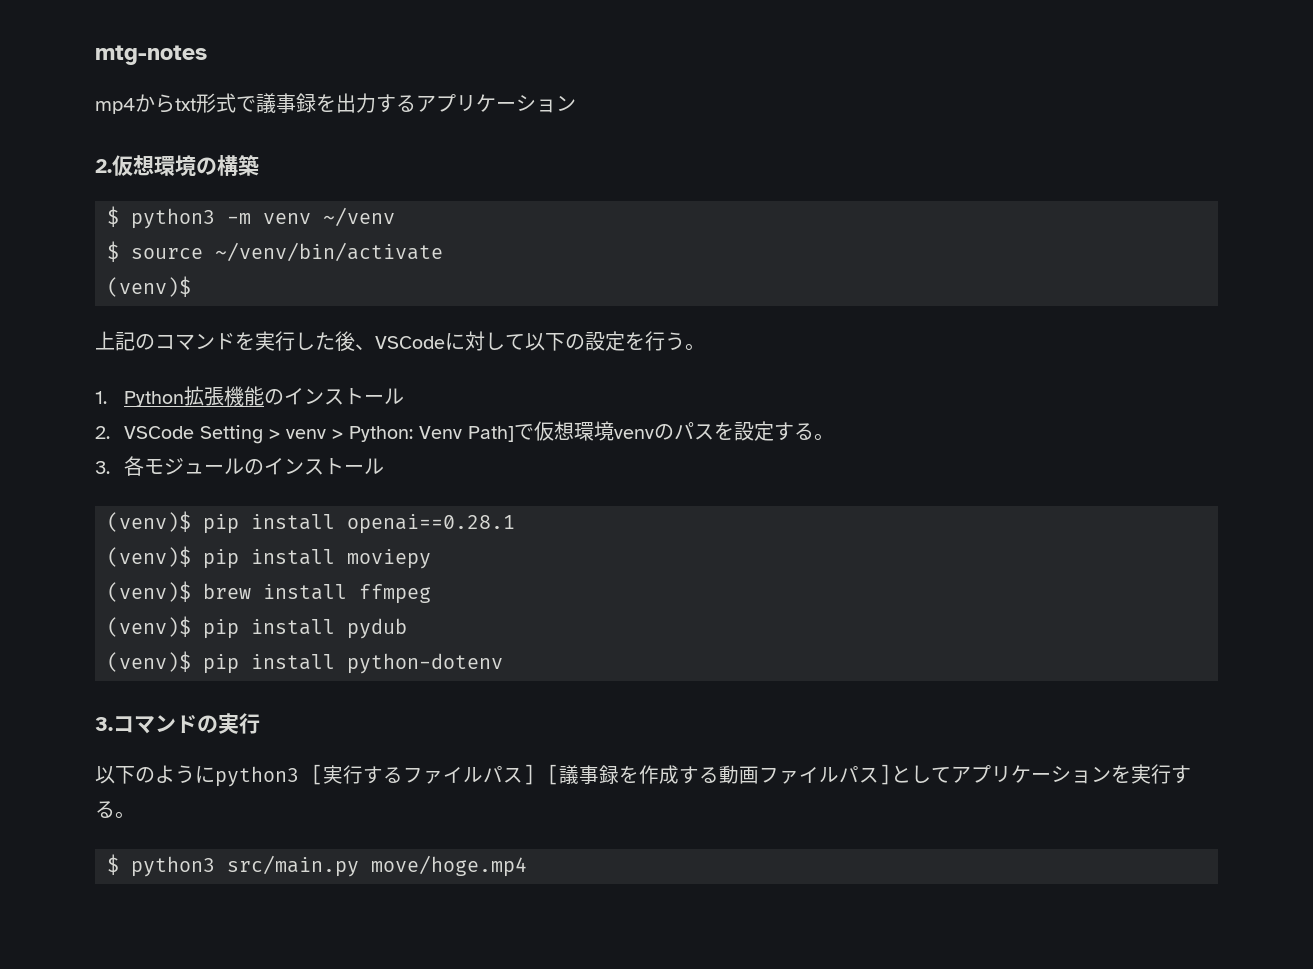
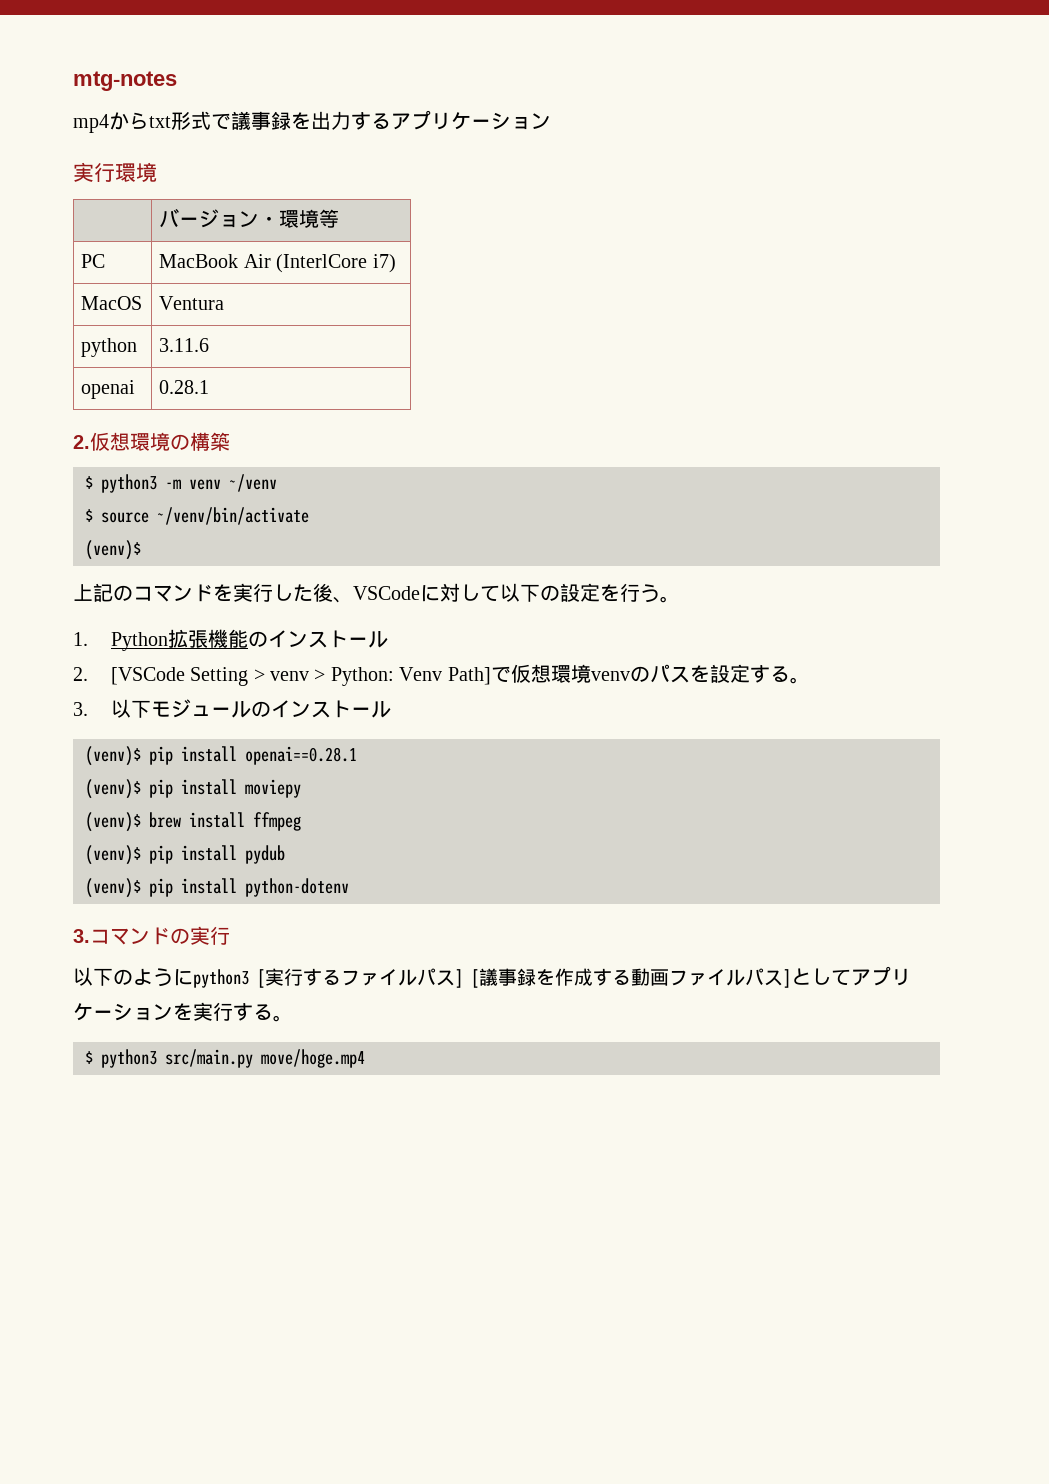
(576, 103) none -> [73,162,157,182] [159,208,340,228] [81,254,106,268] [159,254,396,273] [81,296,143,310] [159,296,225,310] [81,338,138,357] [159,338,210,352] [81,380,136,399] [159,380,210,394] // 実行環境 // | バージョン・環境等 // PC | MacBook Air (InterlCore i7) // MacOS | Ventura // python | 3.11.6 // openai | 0.28.1
[123,426,194,439] VSCode -> [110,667,185,685] [VSCode
[123,456,144,476] 各 -> [110,699,151,718] 以下

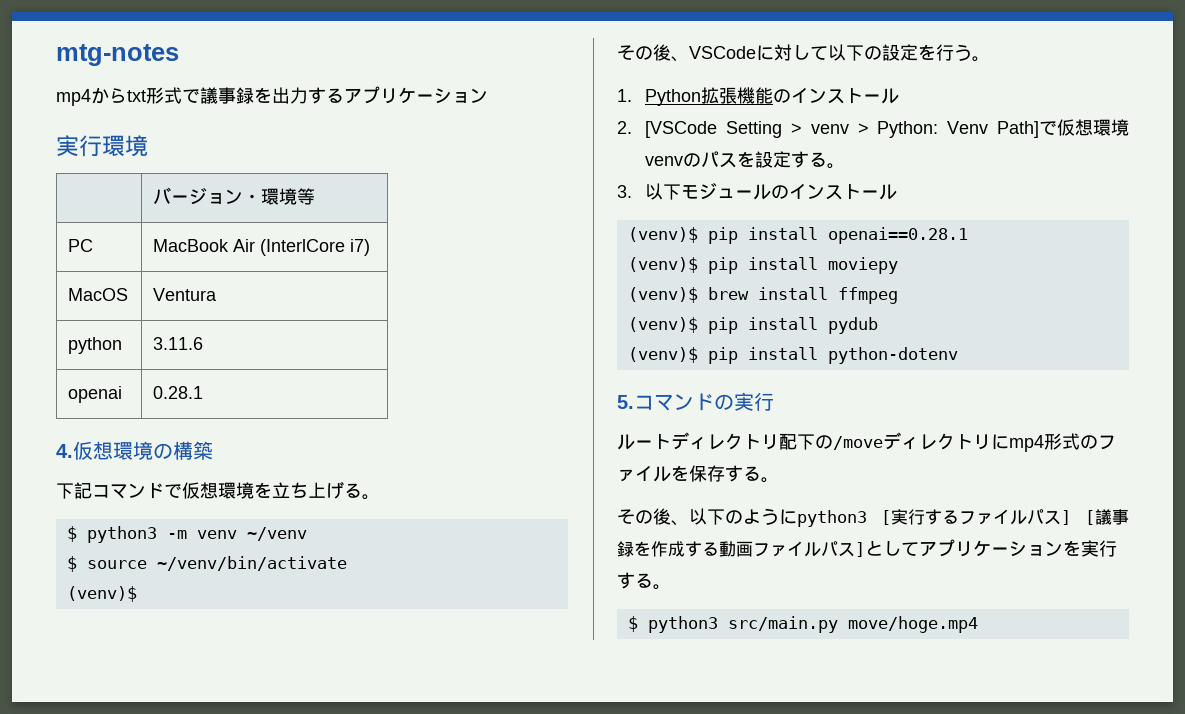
[73,435,90,449] 2. -> [56,444,73,458] 4.
(230, 441) none -> [56,481,380,500] // 下記コマンドで仮想環境を立ち上げる。
[73,583,313,602] 上記のコマンドを実行した -> [617,45,653,60] その
[73,929,90,943] 3. -> [617,395,634,409] 5.
(230, 935) none -> [617,432,1116,452] [617,465,779,483] [617,508,689,526] ルートディレクトリ配下の/moveディレクトリにmp4形式のファイルを保存する。 // その後、

